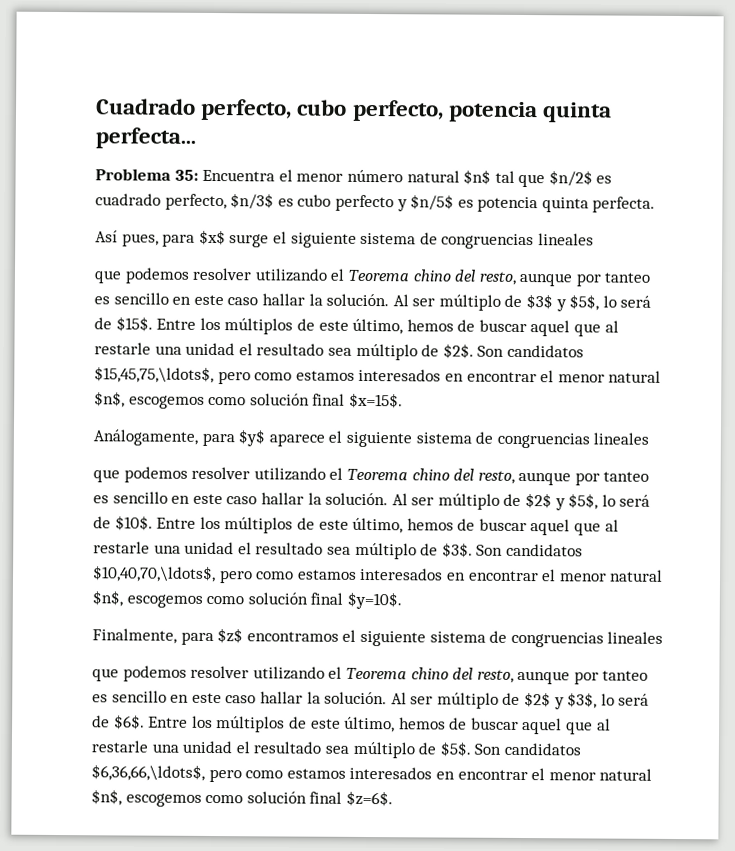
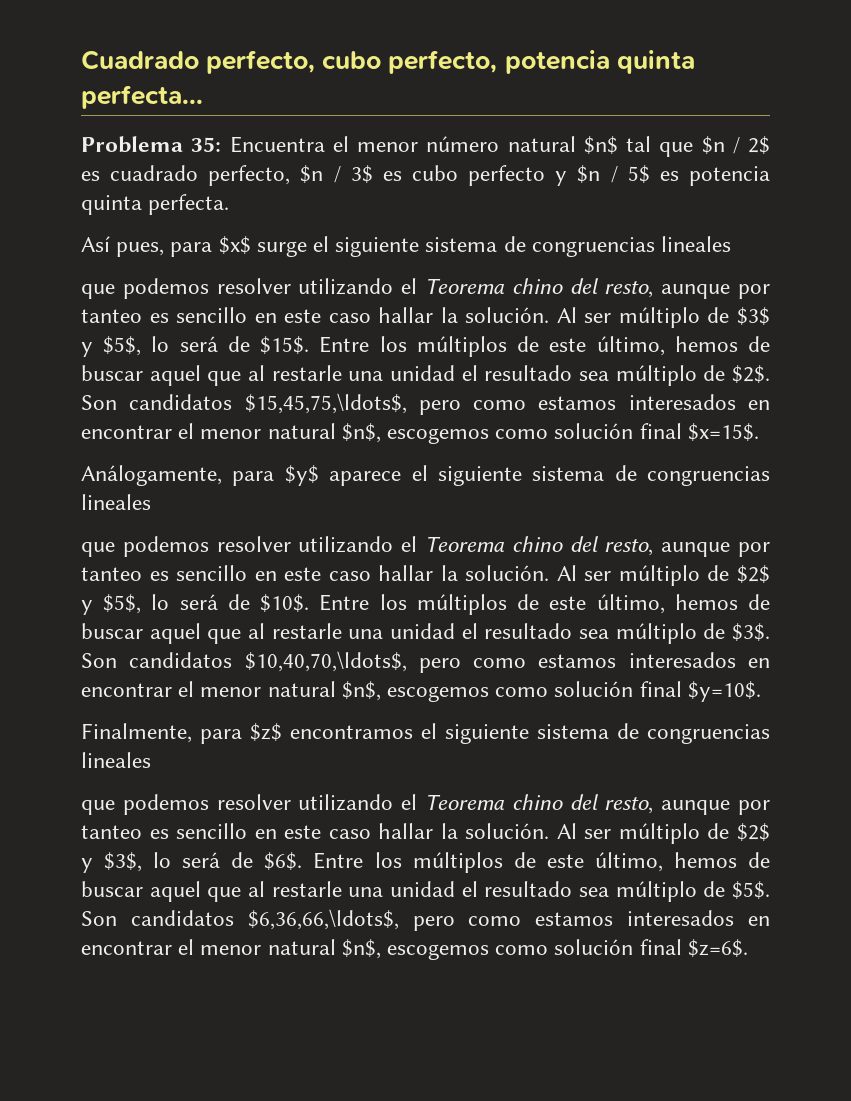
[548,170,613,187] [95,193,275,211] $n/2$ es cuadrado perfecto, $n/3$ -> [701,136,770,155] [81,165,373,186] $n / 2$ es cuadrado perfecto, $n / 3$
[410,194,455,211] $n/5$ -> [577,165,650,184] $n / 5$

